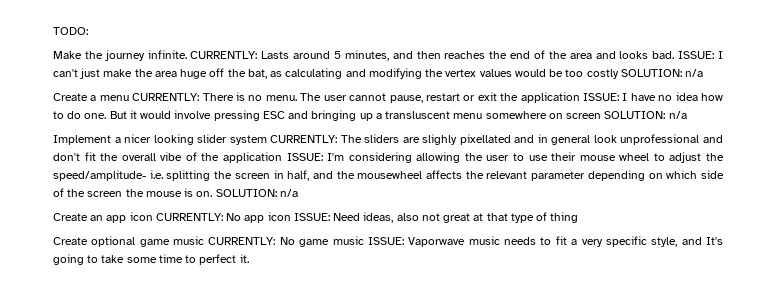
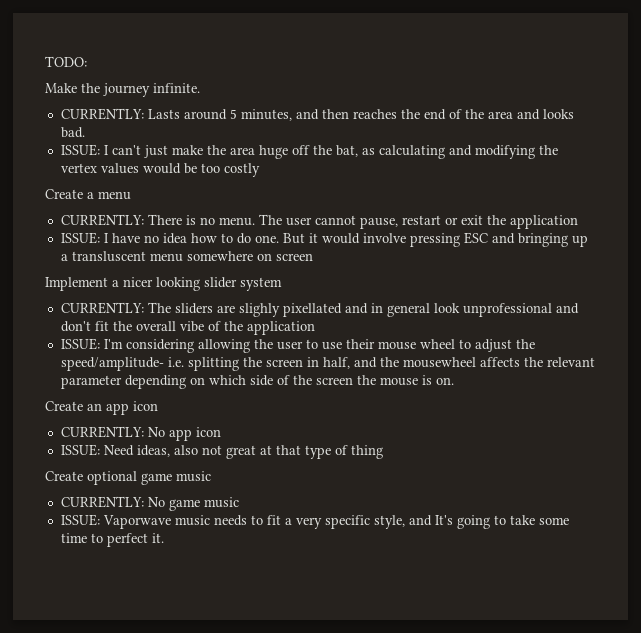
(187, 54) none -> (200, 88) //
(675, 55) none -> (85, 132) //
[620,69,704,77] SOLUTION: n/a -> (260, 170) none
(129, 98) none -> (131, 195) //
(580, 97) none -> (578, 222) //
[604,111,687,119] SOLUTION: n/a -> (313, 257) none
(267, 140) none -> (282, 284) //
(282, 157) none -> (315, 328) //
[215,189,298,197] SOLUTION: n/a -> (454, 381) none
(153, 216) none -> (158, 406) //
(291, 216) none -> (221, 432) //
(205, 240) none -> (211, 476) //
(364, 240) none -> (239, 502) //

